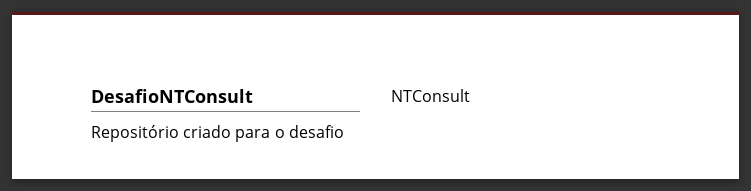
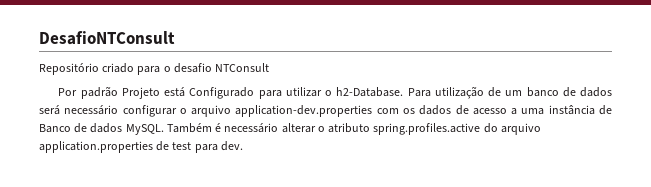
(470, 95) none -> [58,86,612,99] [39,105,612,117] [39,123,541,135] [39,141,243,153] // Por padrão Projeto está Configurado para utilizar o h2-Database. Para utilização de um banco de dados será necessário configurar o arquivo application-dev.properties com os dados de acesso a uma instância de Banco de dados MySQL. Também é necessário alterar o atributo spring.profiles.active do arquivo application.properties de test para dev.

